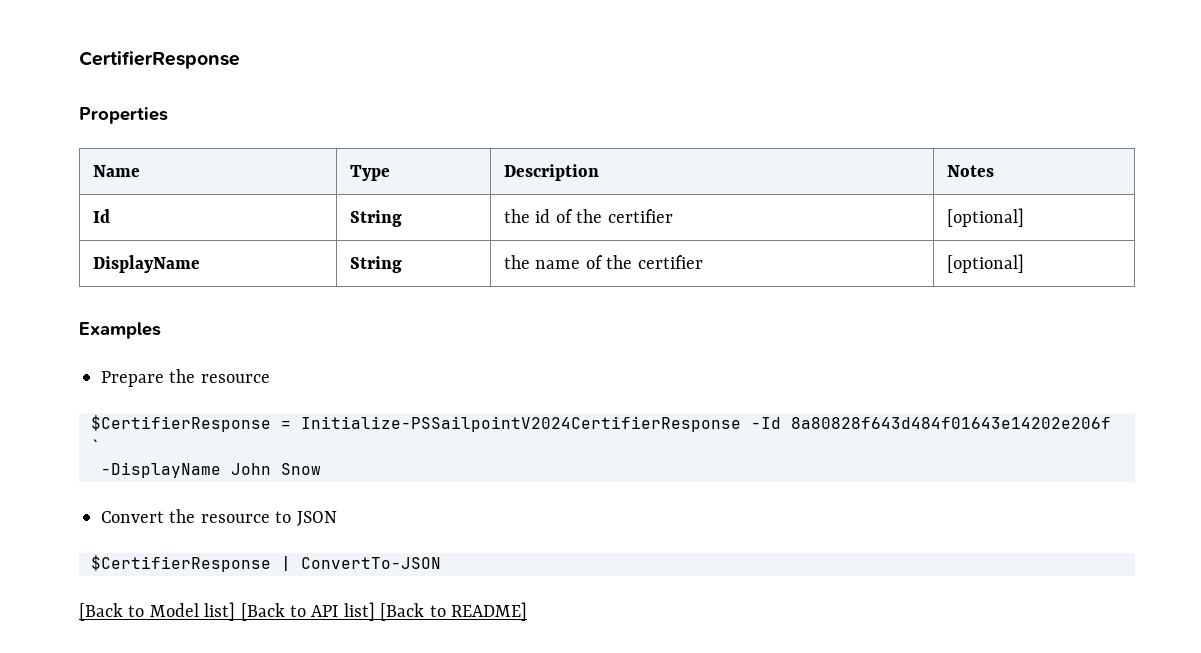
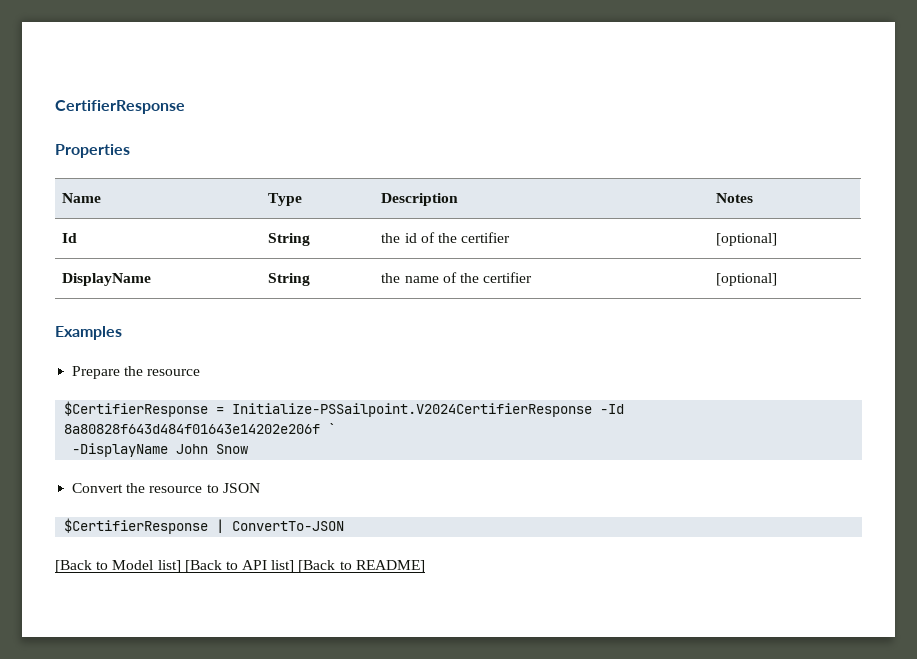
[301,416,741,432] Initialize-PSSailpointV2024CertifierResponse -> [232,403,593,417] Initialize-PSSailpoint.V2024CertifierResponse

